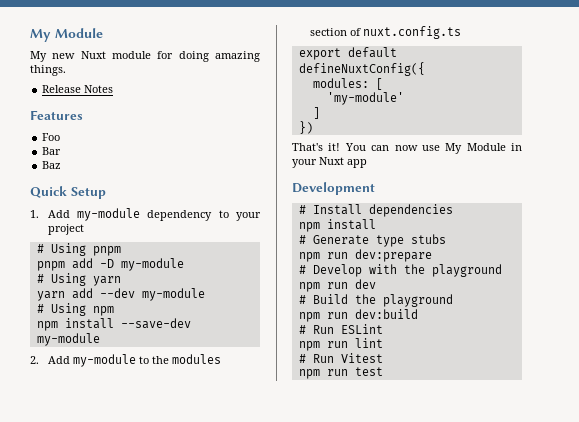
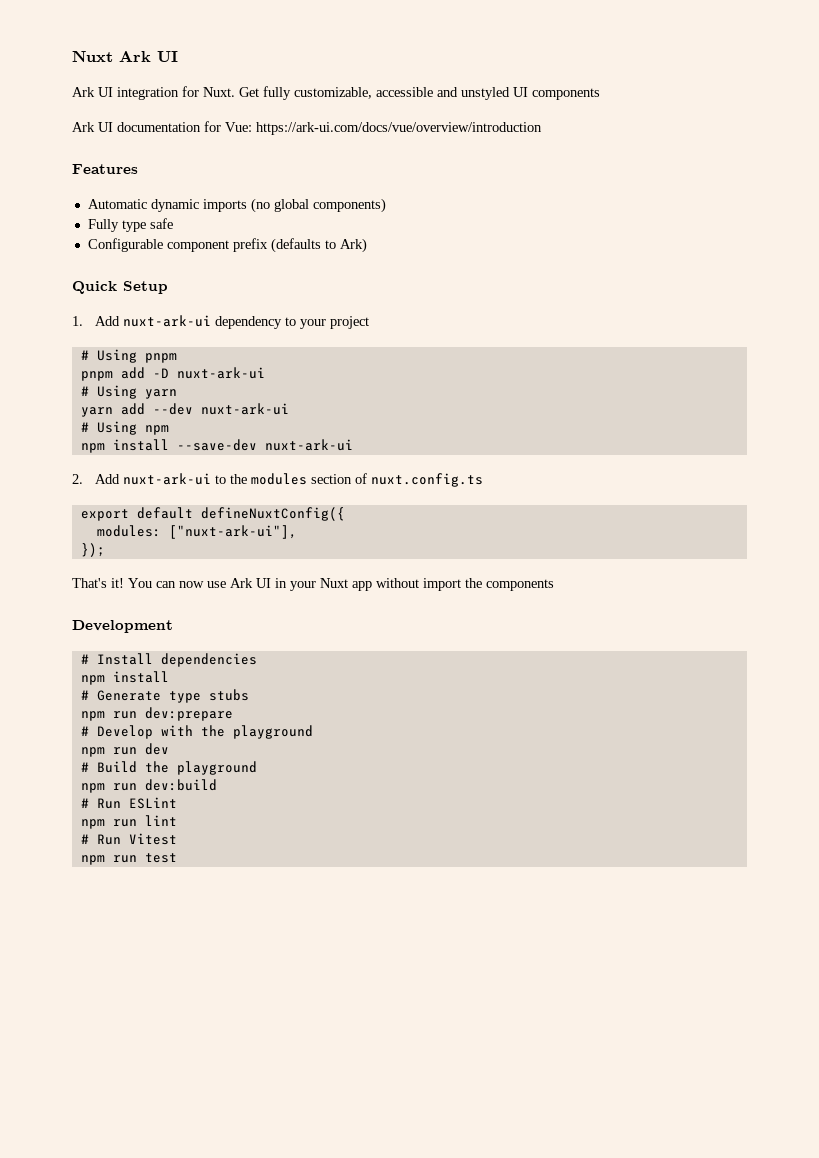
[30,28,103,42] [30,51,260,62] [30,65,66,76] [42,85,114,93] [30,110,83,120] [42,133,61,141] [42,147,62,155] [42,161,62,169] My Module // My new Nuxt module for doing amazing things. // Release Notes // Features // Foo // Bar // Baz -> [72,51,178,62] [72,86,600,100] [72,121,542,135] [72,164,138,174] [87,198,386,213] [87,218,173,232] [87,238,367,253] Nuxt Ark UI // Ark UI integration for Nuxt. Get fully customizable, accessible and unstyled UI components // Ark UI documentation for Vue: https://ark-ui.com/docs/vue/overview/introduction // Features // Automatic dynamic imports (no global components) // Fully type safe // Configurable component prefix (defaults to Ark)
[76,208,140,221] my-module -> [123,315,212,327] nuxt-ark-ui
[120,258,184,271] my-module -> [176,367,265,379] nuxt-ark-ui
[141,288,205,301] my-module -> [200,403,289,415] nuxt-ark-ui
[36,333,100,346] my-module -> [264,439,353,451] nuxt-ark-ui
[72,354,136,367] my-module -> [123,473,212,485] nuxt-ark-ui
[375,78,383,90] [326,92,404,105] [312,107,320,119] [298,121,313,134] [ // 'my-module' // ] // }) -> [168,525,297,539] [80,543,105,557] ["nuxt-ark-ui"], // });
[445,143,506,154] My Module -> [230,578,271,588] Ark UI
(367, 163) none -> [376,578,554,591] without import the components

